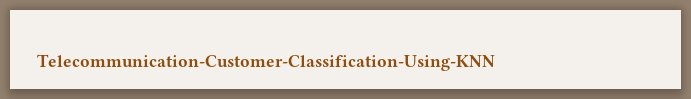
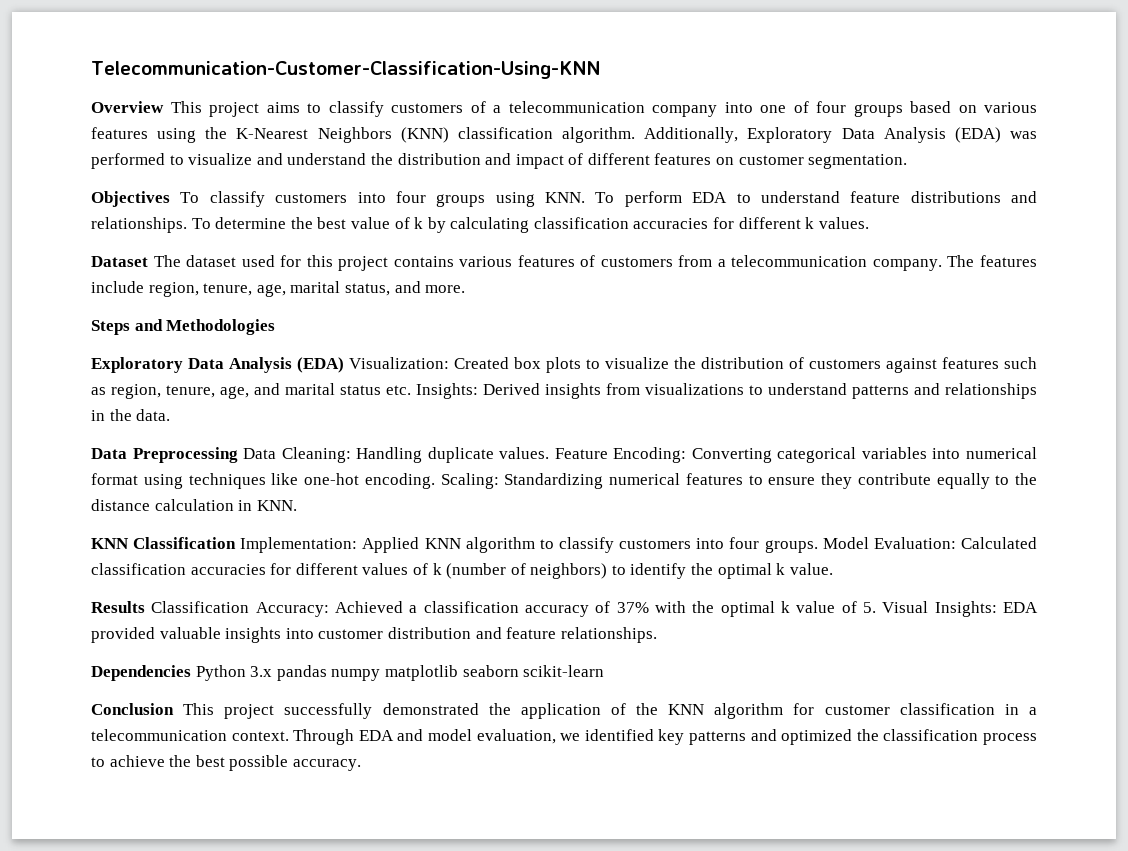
(495, 62) none -> [91,101,1037,117] [91,127,1038,143] [91,153,908,169] [91,191,1037,207] [91,217,869,233] [91,255,1037,271] [91,281,466,297] [91,319,276,335] [91,357,1037,373] [91,383,1037,399] [91,409,171,421] [91,447,1037,463] [91,473,1037,489] [91,499,297,511] [91,537,1037,553] [91,563,833,579] [91,601,1039,617] [91,627,657,643] [91,665,605,681] [91,703,1037,719] [91,729,1038,745] [91,755,361,771] // Overview This project aims to classify customers of a telecommunication company into one of four groups based on various features using the K-Nearest Neighbors (KNN) classification algorithm. Additionally, Exploratory Data Analysis (EDA) was performed to visualize and understand the distribution and impact of different features on customer segmentation. // Objectives To classify customers into four groups using KNN. To perform EDA to understand feature distributions and relationships. To determine the best value of k by calculating classification accuracies for different k values. // Dataset The dataset used for this project contains various features of customers from a telecommunication company. The features include region, tenure, age, marital status, and more. // Steps and Methodologies // Exploratory Data Analysis (EDA) Visualization: Created box plots to visualize the distribution of customers against features such as region, tenure, age, and marital status etc. Insights: Derived insights from visualizations to understand patterns and relationships in the data. // Data Preprocessing Data Cleaning: Handling duplicate values. Feature Encoding: Converting categorical variables into numerical format using techniques like one-hot encoding. Scaling: Standardizing numerical features to ensure they contribute equally to the distance calculation in KNN. // KNN Classification Implementation: Applied KNN algorithm to classify customers into four groups. Model Evaluation: Calculated classification accuracies for different values of k (number of neighbors) to identify the optimal k value. // Results Classification Accuracy: Achieved a classification accuracy of 37% with the optimal k value of 5. Visual Insights: EDA provided valuable insights into customer distribution and feature relationships. // Dependencies Python 3.x pandas numpy matplotlib seaborn scikit-learn // Conclusion This project successfully demonstrated the application of the KNN algorithm for customer classification in a telecommunication context. Through EDA and model evaluation, we identified key patterns and optimized the classification process to achieve the best possible accuracy.

